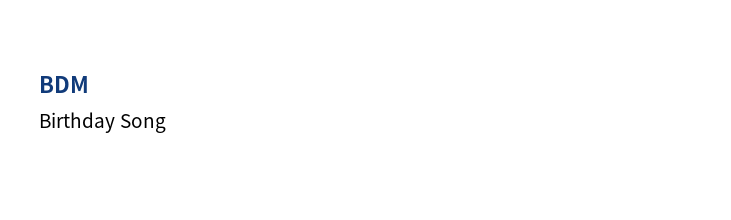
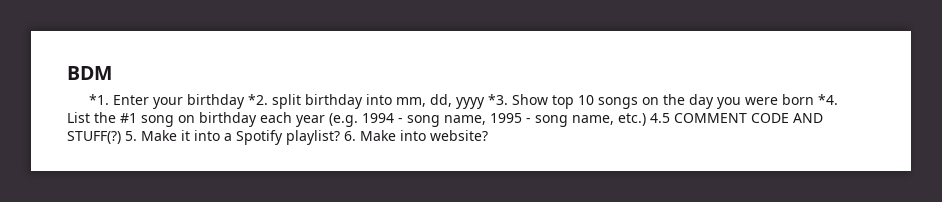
[39,112,167,133] Birthday Song -> [89,94,839,109] [67,112,823,127] [67,130,488,145] *1. Enter your birthday *2. split birthday into mm, dd, yyyy *3. Show top 10 songs on the day you were born *4. List the #1 song on birthday each year (e.g. 1994 - song name, 1995 - song name, etc.) 4.5 COMMENT CODE AND STUFF(?) 5. Make it into a Spotify playlist? 6. Make into website?

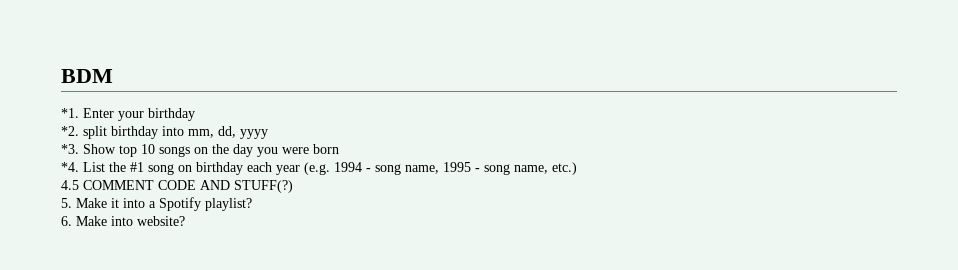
(246, 101) none -> (195, 114) //
(486, 103) none -> (268, 134) //
(815, 99) none -> (339, 149) //
(646, 119) none -> (577, 168) //
(121, 137) none -> (293, 186) //
(340, 137) none -> (252, 204) //

